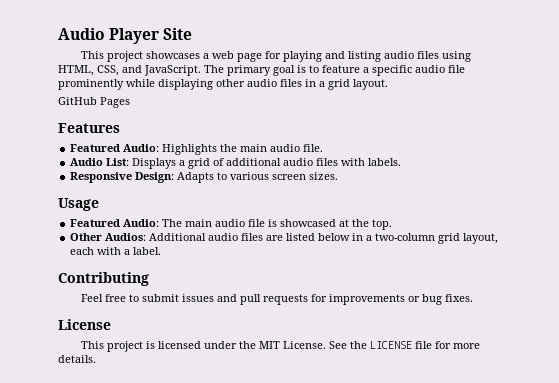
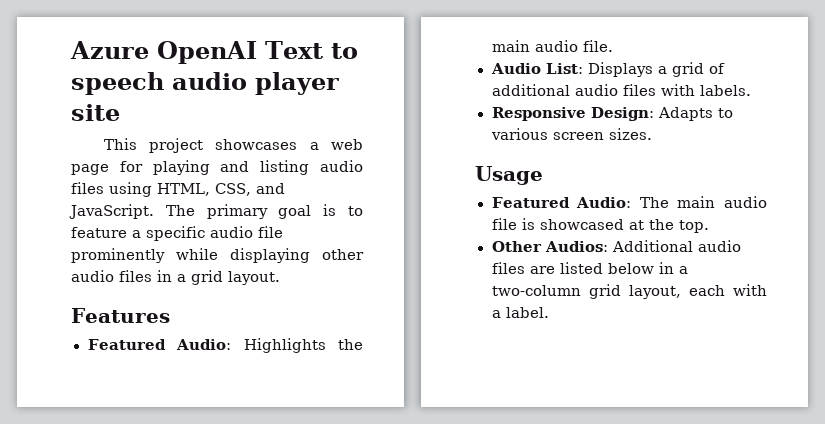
[58,28,193,44] Audio Player Site -> [70,41,358,64] [71,72,339,95] [71,104,120,121] Azure OpenAI Text to speech audio player site
[58,97,130,108] // GitHub Pages -> (280, 278) none
[58,272,149,286] [81,294,474,305] [58,319,111,330] [81,341,481,352] [58,355,96,363] // Contributing // Feel free to submit issues and pull requests for improvements or bug fixes. // License // This project is licensed under the MIT License. See the LICENSE file for more details. -> (549, 312) none

